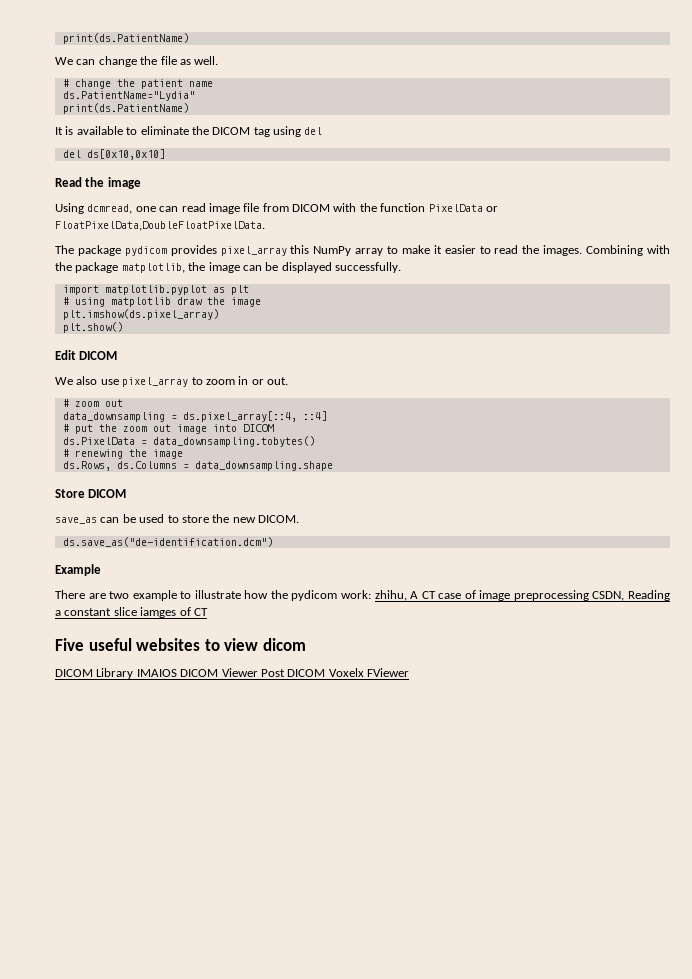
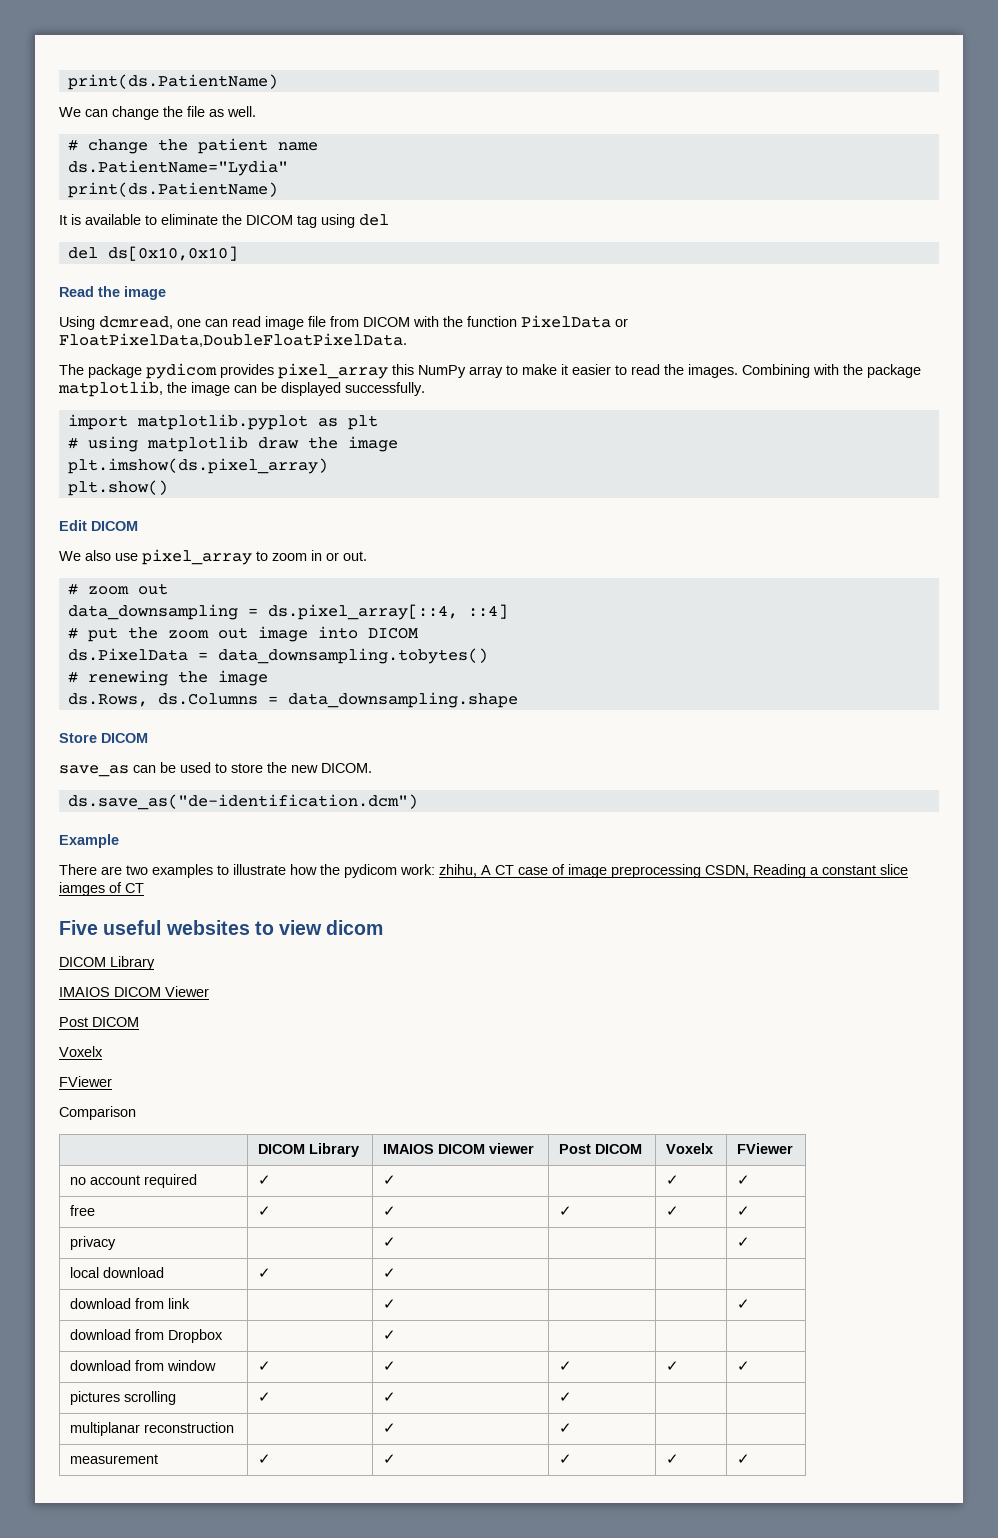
[132,590,177,601] example -> [152,864,213,878] examples
(134, 673) none -> (155, 963) //
[260,668,409,677] Post DICOM Voxelx FViewer -> [59,1017,139,1027] [59,1046,103,1057] [59,1076,112,1087] [59,1106,136,1120] [258,1143,360,1157] [383,1143,535,1154] [559,1144,643,1154] [666,1143,714,1154] [737,1143,794,1154] [70,1174,198,1188] [258,1175,272,1185] [383,1175,397,1185] [666,1175,680,1185] [737,1175,751,1185] [70,1205,96,1216] [258,1206,272,1216] [383,1206,397,1216] [559,1206,573,1216] [666,1206,680,1216] [737,1206,751,1216] [70,1236,117,1250] [383,1237,397,1247] [737,1237,751,1247] [70,1267,165,1278] [258,1268,272,1278] [383,1268,397,1278] [70,1298,191,1309] [383,1299,397,1309] [737,1299,751,1309] [70,1329,224,1343] [383,1330,397,1340] [70,1360,217,1371] [258,1361,272,1371] [383,1361,397,1371] [559,1361,573,1371] [666,1361,680,1371] [737,1361,751,1371] [70,1391,177,1405] [258,1392,272,1402] [383,1392,397,1402] [559,1392,573,1402] [70,1422,235,1436] [383,1423,397,1433] [559,1423,573,1433] [70,1454,159,1464] [258,1454,272,1464] [383,1454,397,1464] [559,1454,573,1464] [666,1454,680,1464] [737,1454,751,1464] // Post DICOM // Voxelx // FViewer // Comparison // | DICOM Library | IMAIOS DICOM viewer | Post DICOM | Voxelx | FViewer // no account required | ✓ | ✓ | | ✓ | ✓ // free | ✓ | ✓ | ✓ | ✓ | ✓ // privacy | | ✓ | | | ✓ // local download | ✓ | ✓ | | | // download from link | | ✓ | | | ✓ // download from Dropbox | | ✓ | | | // download from window | ✓ | ✓ | ✓ | ✓ | ✓ // pictures scrolling | ✓ | ✓ | ✓ | | // multiplanar reconstruction | | ✓ | ✓ | | // measurement | ✓ | ✓ | ✓ | ✓ | ✓

